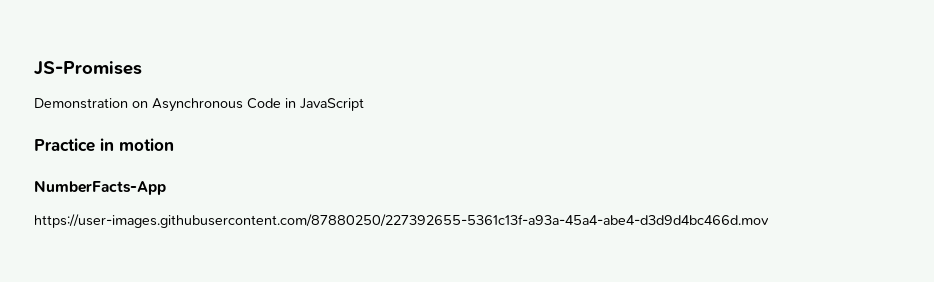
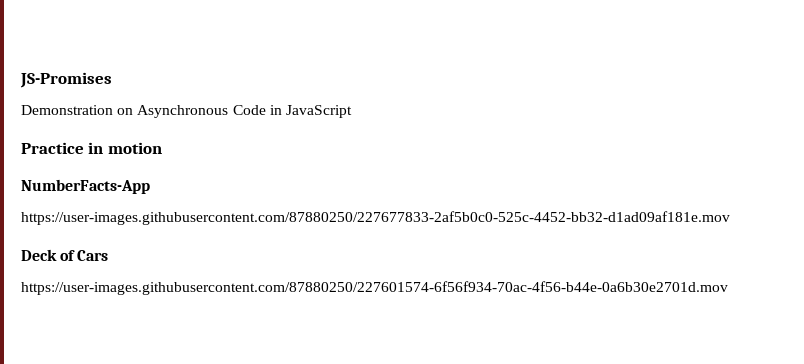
[34,214,769,228] https://user-images.githubusercontent.com/87880250/227392655-5361c13f-a93a-45a4-abe4-d3d9d4bc466d.mov -> [21,211,730,225] [21,249,109,261] [21,281,728,295] https://user-images.githubusercontent.com/87880250/227677833-2af5b0c0-525c-4452-bb32-d1ad09af181e.mov // Deck of Cars // https://user-images.githubusercontent.com/87880250/227601574-6f56f934-70ac-4f56-b44e-0a6b30e2701d.mov

